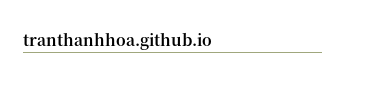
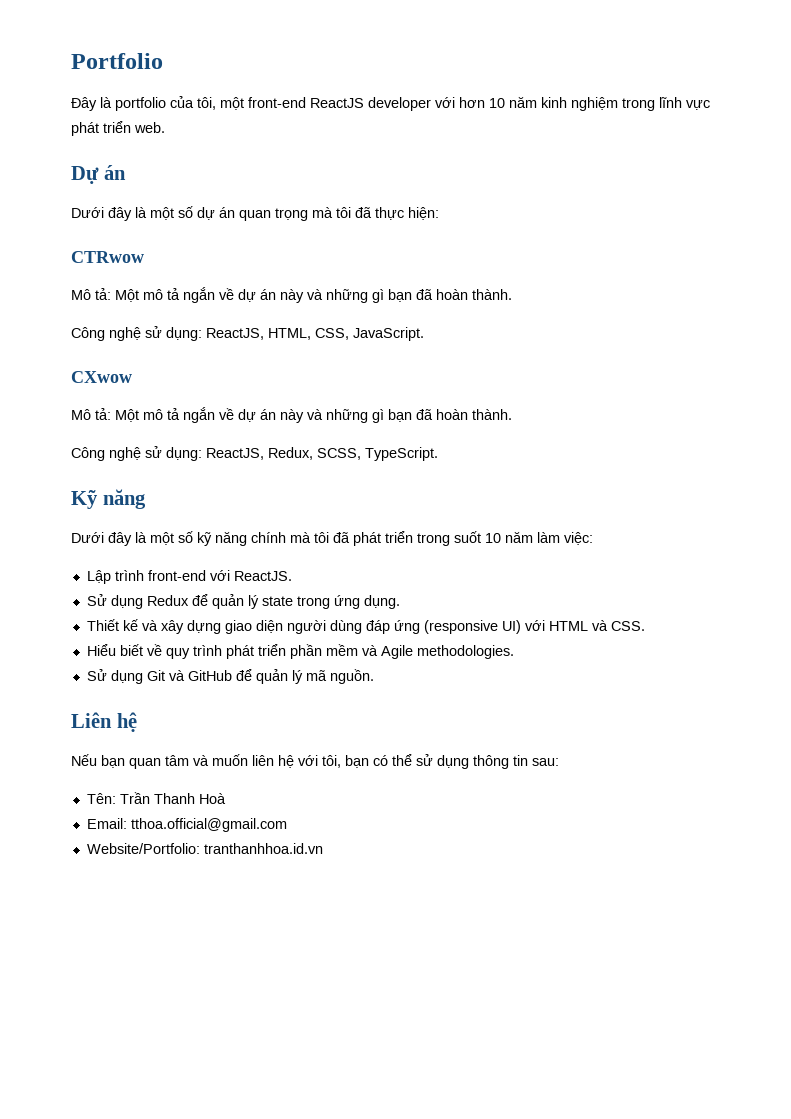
[23,32,212,50] tranthanhhoa.github.io -> [71,53,163,69] [71,96,710,111] [71,121,165,136] [71,165,126,184] [71,206,439,221] [71,251,144,263] [71,287,512,303] [71,326,424,341] [71,371,132,383] [71,407,512,423] [71,446,438,461] [71,489,146,509] [71,531,593,546] [86,570,292,584] [86,594,400,609] [86,619,645,634] [86,644,514,659] [86,669,374,684] [71,712,137,732] [71,754,559,769] [86,792,226,804] [86,818,287,832] [86,843,323,854] Portfolio // Đây là portfolio của tôi, một front-end ReactJS developer với hơn 10 năm kinh nghiệm trong lĩnh vực phát triển web. // Dự án // Dưới đây là một số dự án quan trọng mà tôi đã thực hiện: // CTRwow // Mô tả: Một mô tả ngắn về dự án này và những gì bạn đã hoàn thành. // Công nghệ sử dụng: ReactJS, HTML, CSS, JavaScript. // CXwow // Mô tả: Một mô tả ngắn về dự án này và những gì bạn đã hoàn thành. // Công nghệ sử dụng: ReactJS, Redux, SCSS, TypeScript. // Kỹ năng // Dưới đây là một số kỹ năng chính mà tôi đã phát triển trong suốt 10 năm làm việc: // Lập trình front-end với ReactJS. // Sử dụng Redux để quản lý state trong ứng dụng. // Thiết kế và xây dựng giao diện người dùng đáp ứng (responsive UI) với HTML và CSS. // Hiểu biết về quy trình phát triển phần mềm và Agile methodologies. // Sử dụng Git và GitHub để quản lý mã nguồn. // Liên hệ // Nếu bạn quan tâm và muốn liên hệ với tôi, bạn có thể sử dụng thông tin sau: // Tên: Trần Thanh Hoà // Email: tthoa.official@gmail.com // Website/Portfolio: tranthanhhoa.id.vn

